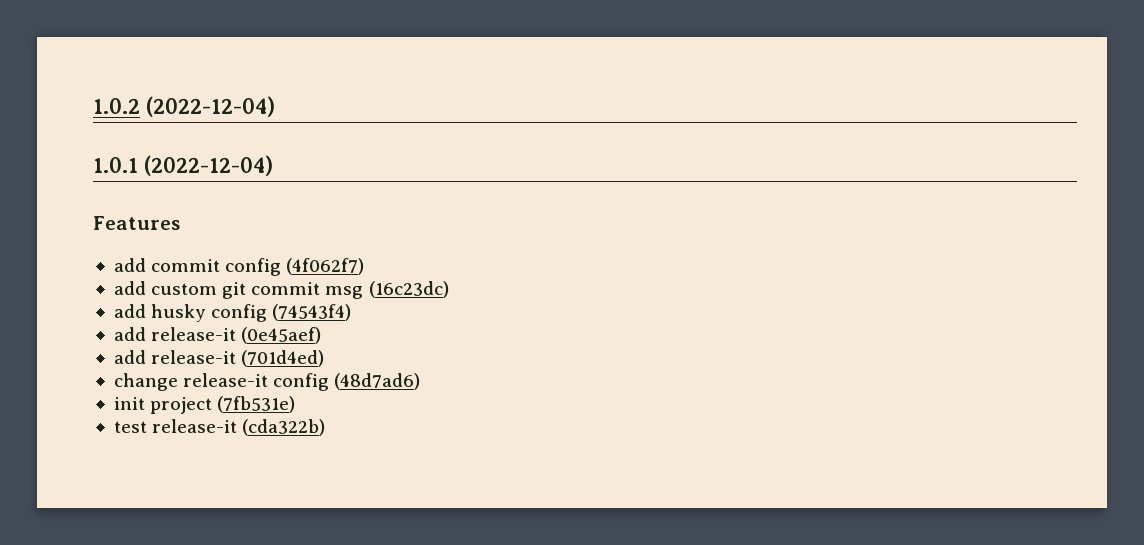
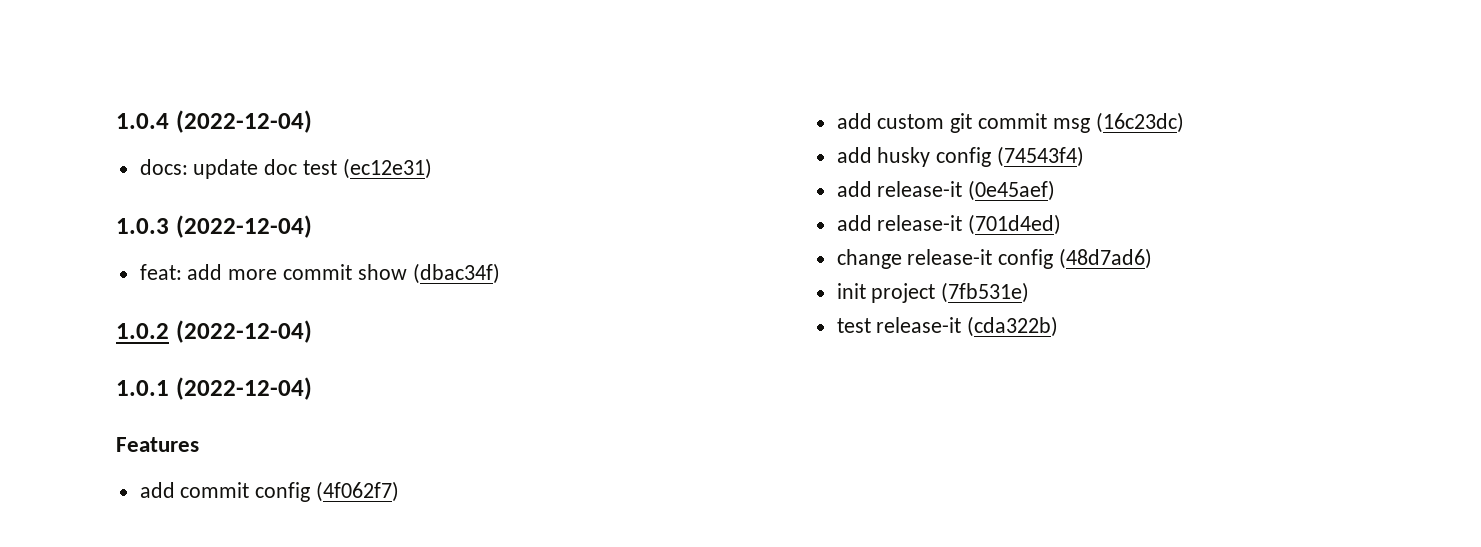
(93, 106) none -> [116,110,312,133] [139,158,432,179] [116,215,312,238] [139,263,500,284] 1.0.4 (2022-12-04) // docs: update doc test (ec12e31) // 1.0.3 (2022-12-04) // feat: add more commit show (dbac34f) //

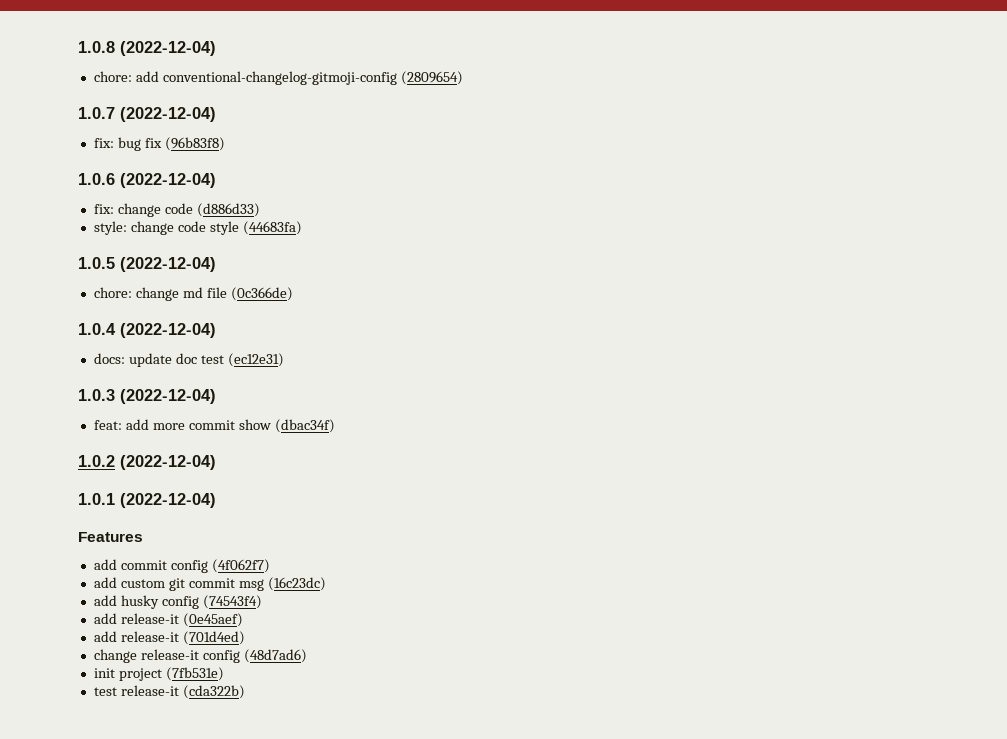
(116, 121) none -> [78,41,216,56] [93,71,463,85] [78,107,216,122] [93,137,225,151] [78,173,216,188] [93,203,260,217] [93,221,302,235] [78,257,216,272] [93,287,293,301] 1.0.8 (2022-12-04) // chore: add conventional-changelog-gitmoji-config (2809654) // 1.0.7 (2022-12-04) // fix: bug fix (96b83f8) // 1.0.6 (2022-12-04) // fix: change code (d886d33) // style: change code style (44683fa) // 1.0.5 (2022-12-04) // chore: change md file (0c366de) //

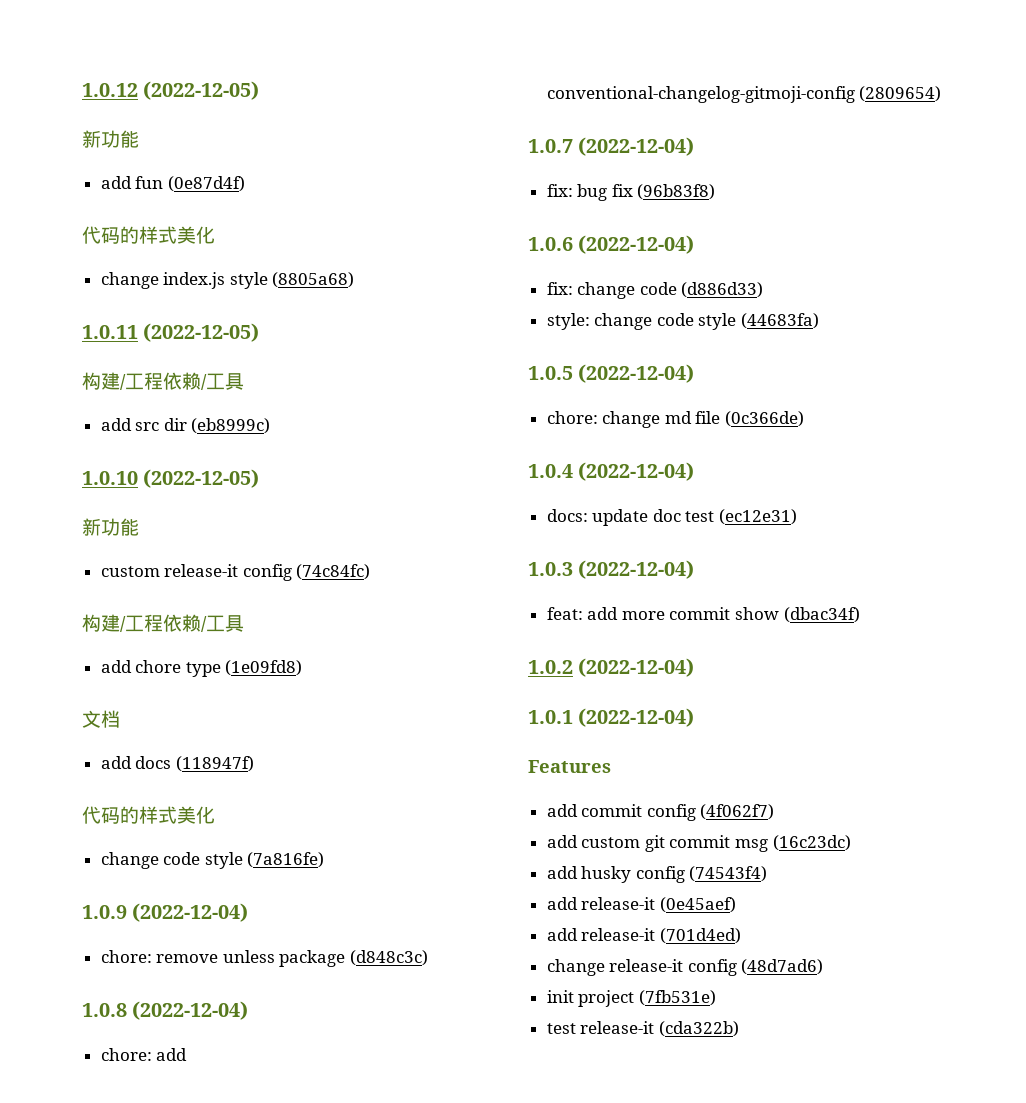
(78, 47) none -> [82,81,260,100] [82,130,139,148] [100,176,245,192] [82,226,215,244] [100,272,355,289] [82,323,260,342] [82,372,244,390] [100,418,271,434] [82,469,260,488] [82,518,139,536] [100,564,371,581] [82,614,244,632] [100,660,303,677] [82,710,120,728] [100,756,254,772] [82,806,215,824] [100,852,325,869] [82,903,249,922] [100,950,429,967] 1.0.12 (2022-12-05) // 新功能 // add fun (0e87d4f) // 代码的样式美化 // change index.js style (8805a68) // 1.0.11 (2022-12-05) // 构建/工程依赖/工具 // add src dir (eb8999c) // 1.0.10 (2022-12-05) // 新功能 // custom release-it config (74c84fc) // 构建/工程依赖/工具 // add chore type (1e09fd8) // 文档 // add docs (118947f) // 代码的样式美化 // change code style (7a816fe) // 1.0.9 (2022-12-04) // chore: remove unless package (d848c3c) //

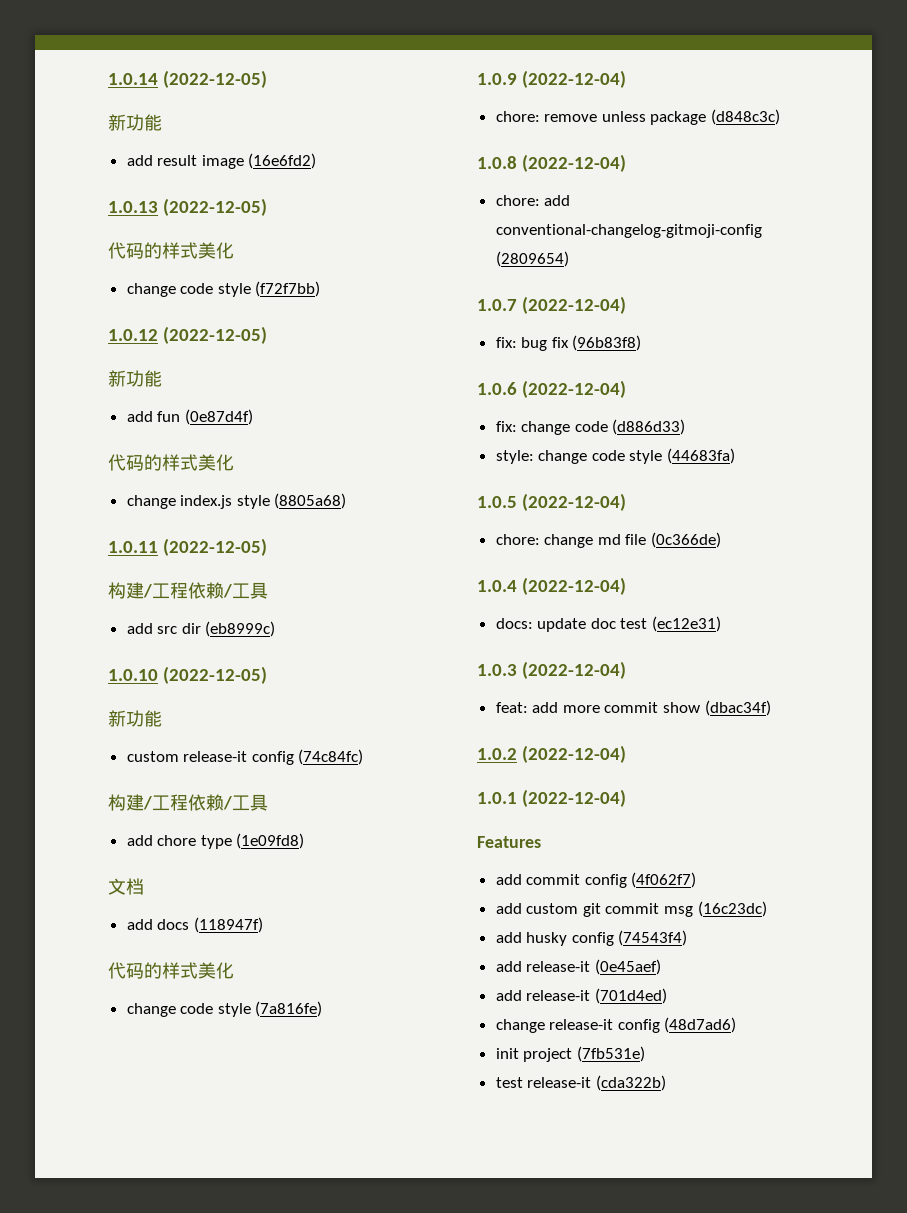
(82, 90) none -> [108,70,267,88] [108,114,162,131] [126,153,317,169] [108,198,267,216] [108,242,234,259] [126,281,321,297] 1.0.14 (2022-12-05) // 新功能 // add result image (16e6fd2) // 1.0.13 (2022-12-05) // 代码的样式美化 // change code style (f72f7bb) //

